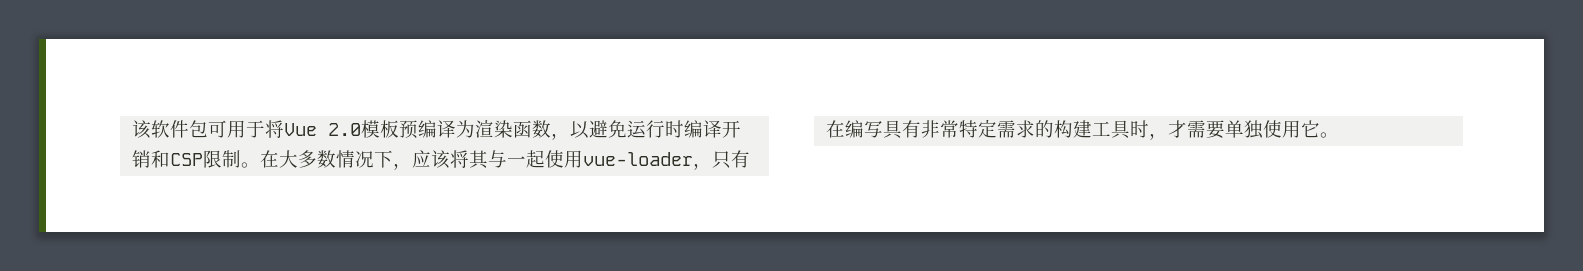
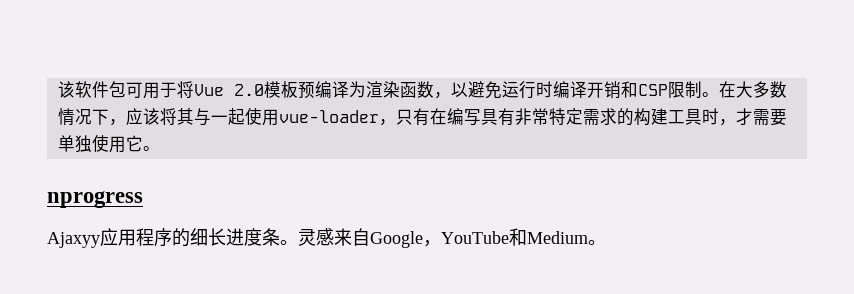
(1339, 135) none -> [47,191,143,208] [47,228,606,248] // nprogress // Ajaxyy应用程序的细长进度条。灵感来自Google，YouTube和Medium。

